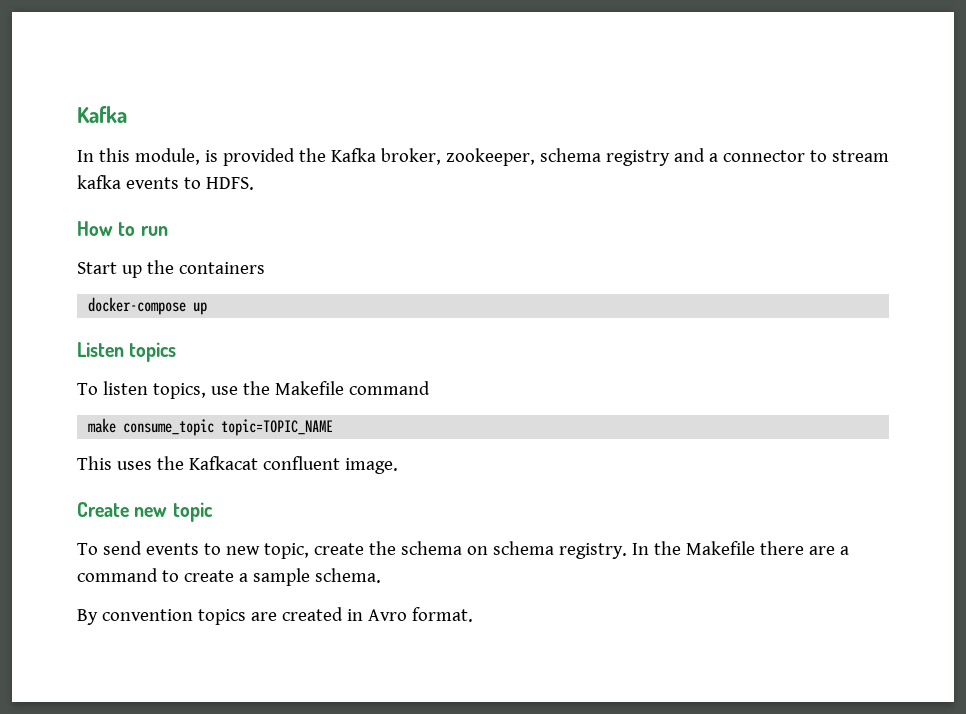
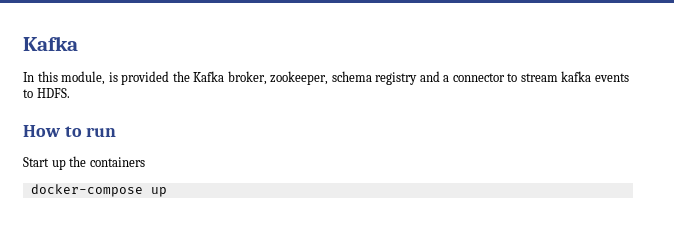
[77,342,177,362] [77,381,430,399] [88,418,334,436] [77,456,398,474] [77,502,213,522] [77,541,849,559] [77,568,381,586] [77,607,473,625] // Listen topics // To listen topics, use the Makefile command // make consume_topic topic=TOPIC_NAME // This uses the Kafkacat confluent image. // Create new topic // To send events to new topic, create the schema on schema registry. In the Makefile there are a command to create a sample schema. // By convention topics are created in Avro format. -> (167, 192) none

